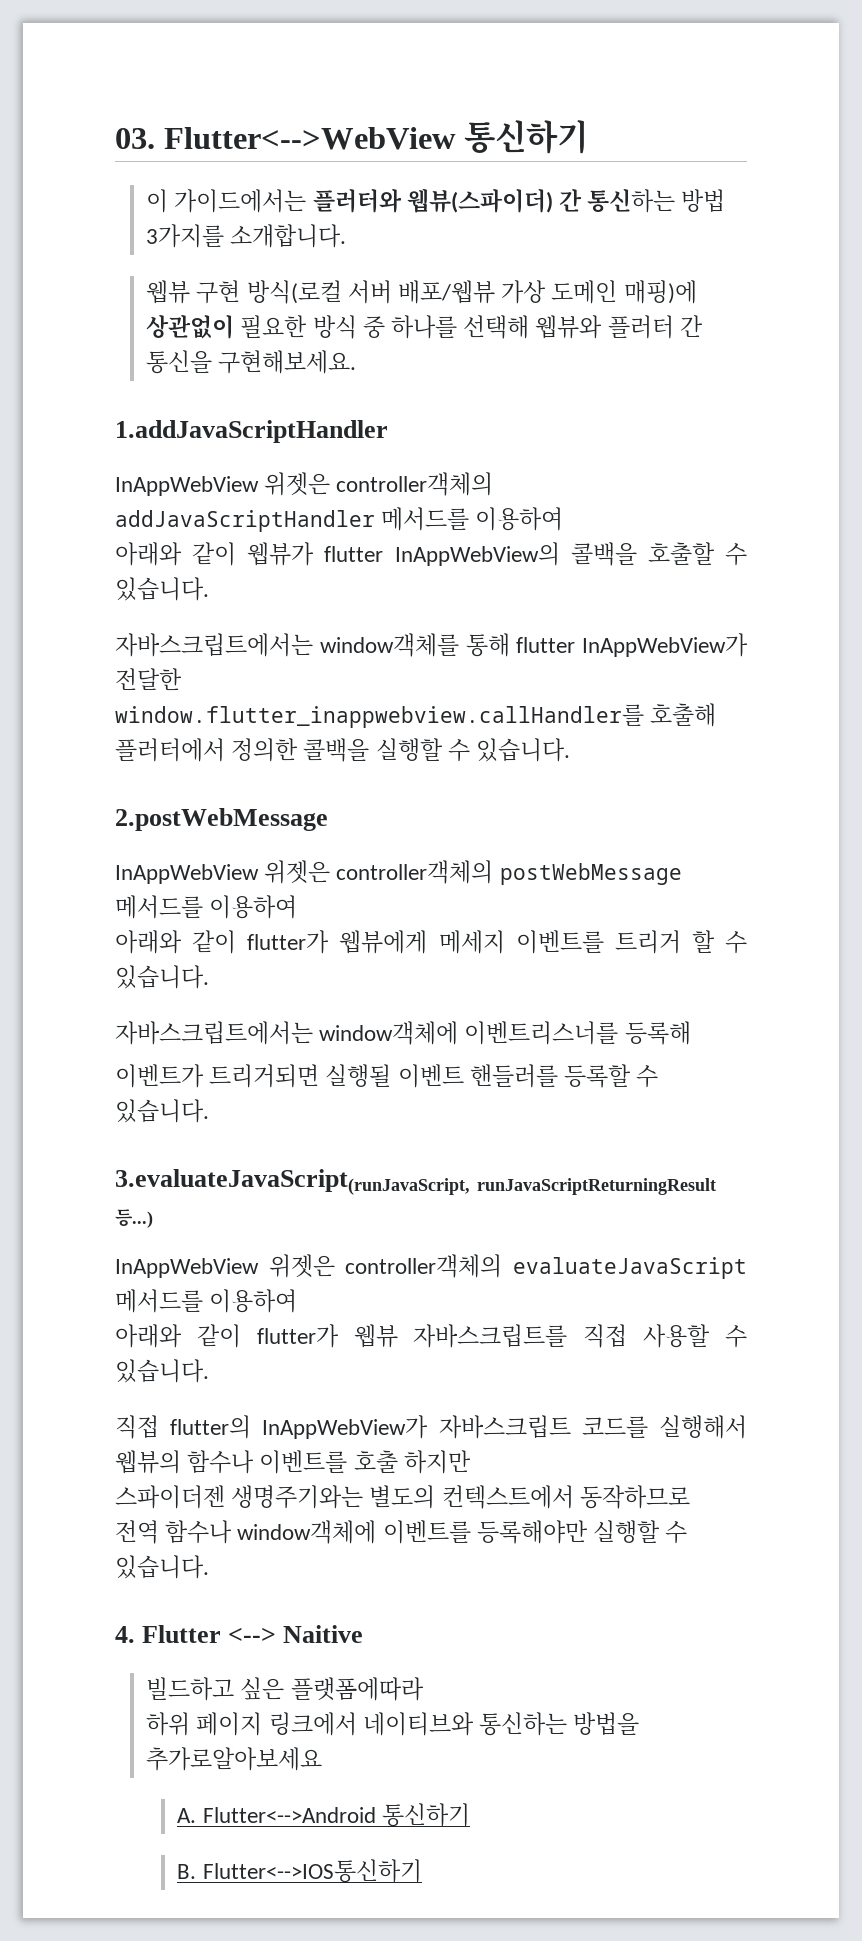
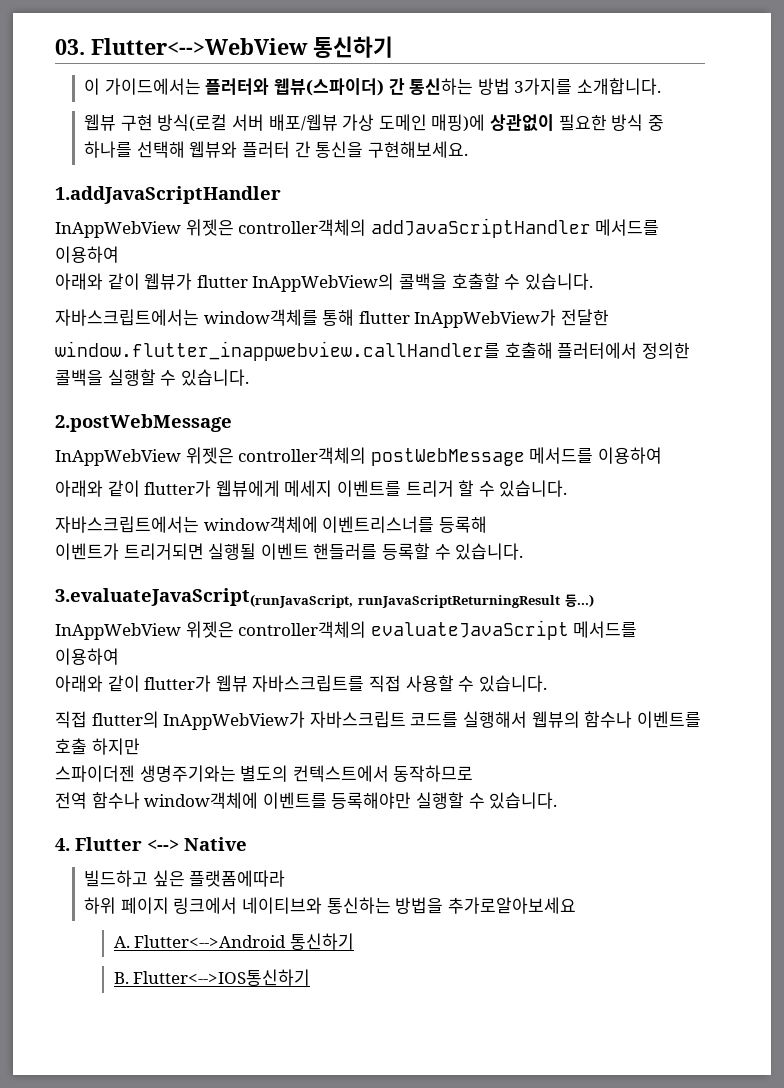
[283,1625,364,1643] Naitive -> [184,837,247,851] Native

